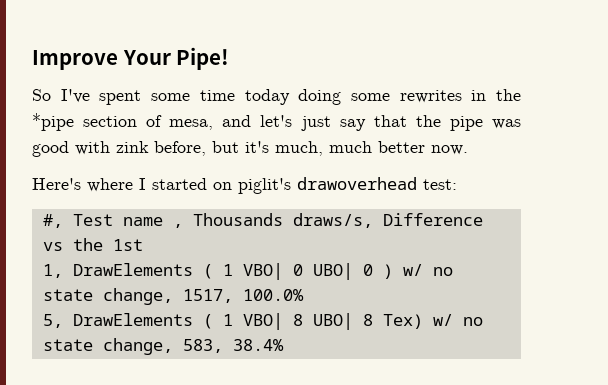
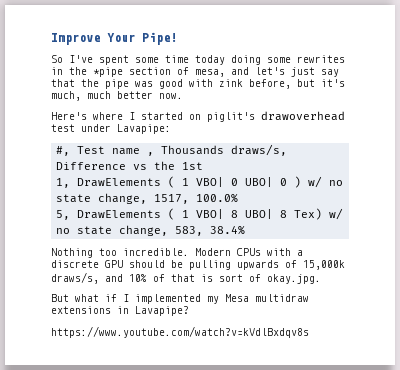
[423,179,457,190] test: -> [51,124,171,134] test under Lavapipe:
(284, 345) none -> [51,248,303,258] [51,260,345,270] [51,272,321,284] [51,294,309,304] [51,306,189,316] [51,326,309,338] // Nothing too incredible. Modern CPUs with a discrete GPU should be pulling upwards of 15,000k draws/s, and 10% of that is sort of okay.jpg. // But what if I implemented my Mesa multidraw extensions in Lavapipe? // https://www.youtube.com/watch?v=kVdlBxdqv8s

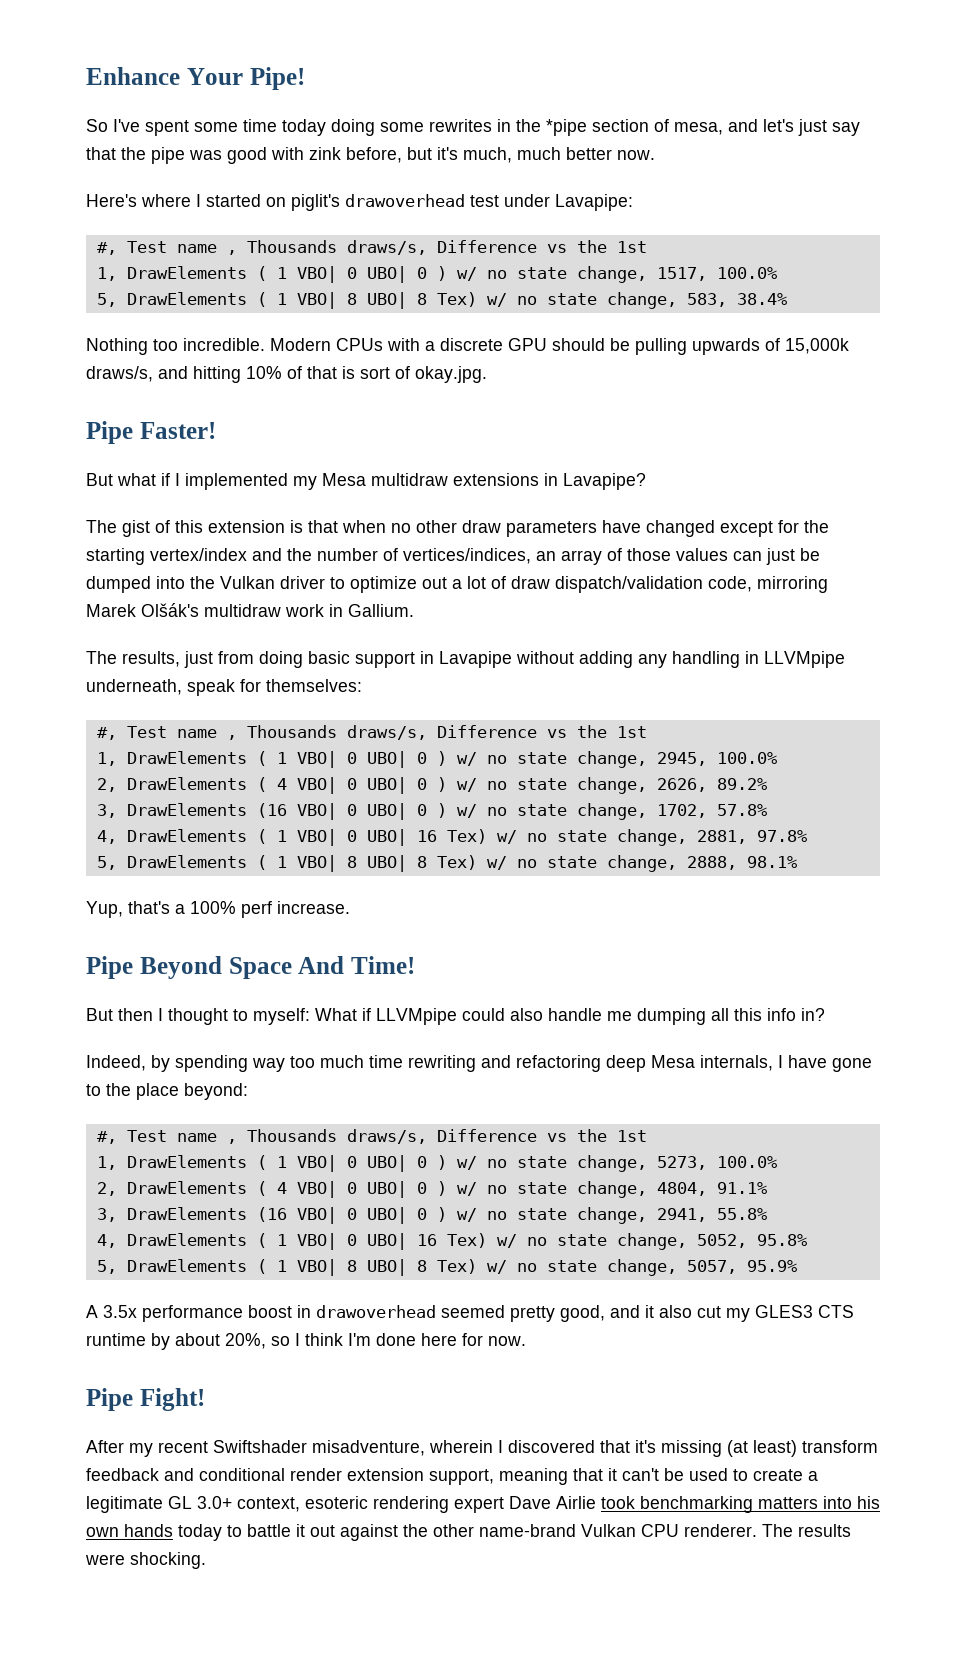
[51,33,100,45] Improve -> [86,67,180,85] Enhance
(123, 278) none -> [193,366,241,383] hitting
(321, 279) none -> [86,421,216,444] // Pipe Faster!
[51,326,309,338] https://www.youtube.com/watch?v=kVdlBxdqv8s -> [86,520,829,537] [86,548,820,565] [86,576,828,593] [86,603,414,617] [86,651,845,668] [86,679,362,696] [96,725,647,740] [96,751,777,768] [96,777,767,794] [96,803,767,820] [96,829,807,846] [96,855,797,872] [86,901,350,918] [86,956,415,979] [86,1008,825,1025] [86,1055,872,1072] [86,1083,248,1100] [96,1129,647,1144] [96,1155,777,1172] [96,1181,767,1198] [96,1207,767,1224] [96,1233,807,1250] [96,1259,797,1276] [86,1305,854,1322] [86,1333,526,1350] [86,1388,205,1411] [86,1440,878,1457] [86,1468,818,1485] [86,1496,880,1513] [86,1524,851,1541] [85,1552,206,1569] The gist of this extension is that when no other draw parameters have changed except for the starting vertex/index and the number of vertices/indices, an array of those values can just be dumped into the Vulkan driver to optimize out a lot of draw dispatch/validation code, mirroring Marek Olšák's multidraw work in Gallium. // The results, just from doing basic support in Lavapipe without adding any handling in LLVMpipe underneath, speak for themselves: // #, Test name , Thousands draws/s, Difference vs the 1st // 1, DrawElements ( 1 VBO| 0 UBO| 0 ) w/ no state change, 2945, 100.0% // 2, DrawElements ( 4 VBO| 0 UBO| 0 ) w/ no state change, 2626, 89.2% // 3, DrawElements (16 VBO| 0 UBO| 0 ) w/ no state change, 1702, 57.8% // 4, DrawElements ( 1 VBO| 0 UBO| 16 Tex) w/ no state change, 2881, 97.8% // 5, DrawElements ( 1 VBO| 8 UBO| 8 Tex) w/ no state change, 2888, 98.1% // Yup, that's a 100% perf increase. // Pipe Beyond Space And Time! // But then I thought to myself: What if LLVMpipe could also handle me dumping all this info in? // Indeed, by spending way too much time rewriting and refactoring deep Mesa internals, I have gone to the place beyond: // #, Test name , Thousands draws/s, Difference vs the 1st // 1, DrawElements ( 1 VBO| 0 UBO| 0 ) w/ no state change, 5273, 100.0% // 2, DrawElements ( 4 VBO| 0 UBO| 0 ) w/ no state change, 4804, 91.1% // 3, DrawElements (16 VBO| 0 UBO| 0 ) w/ no state change, 2941, 55.8% // 4, DrawElements ( 1 VBO| 0 UBO| 16 Tex) w/ no state change, 5052, 95.8% // 5, DrawElements ( 1 VBO| 8 UBO| 8 Tex) w/ no state change, 5057, 95.9% // A 3.5x performance boost in drawoverhead seemed pretty good, and it also cut my GLES3 CTS runtime by about 20%, so I think I'm done here for now. // Pipe Fight! // After my recent Swiftshader misadventure, wherein I discovered that it's missing (at least) transform feedback and conditional render extension support, meaning that it can't be used to create a legitimate GL 3.0+ context, esoteric rendering expert Dave Airlie took benchmarking matters into his own hands today to battle it out against the other name-brand Vulkan CPU renderer. The results were shocking.

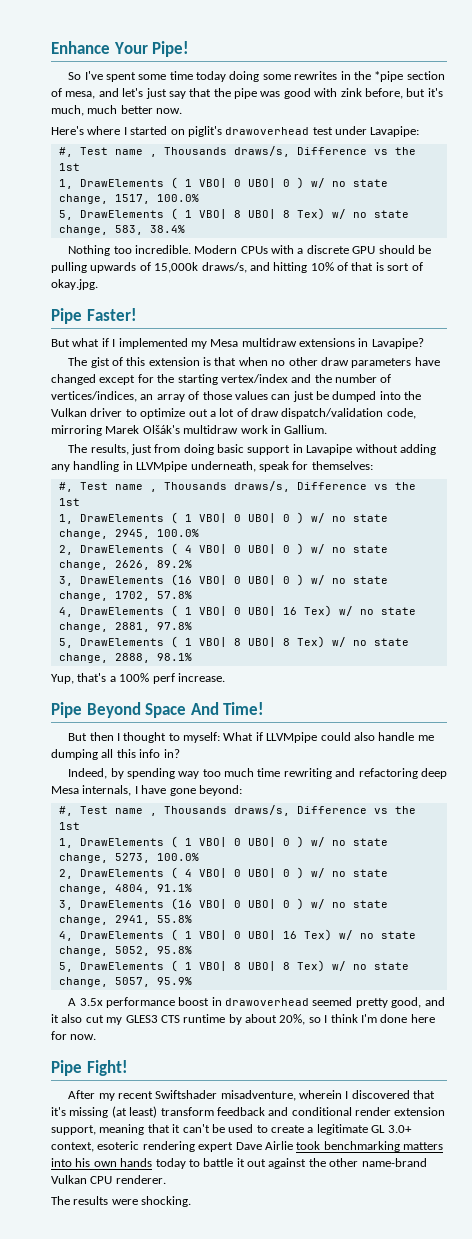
[86,1083,179,1100] to the place -> (196, 792) none
(757, 1530) none -> (166, 1179) //

